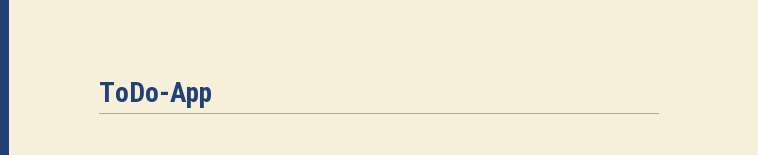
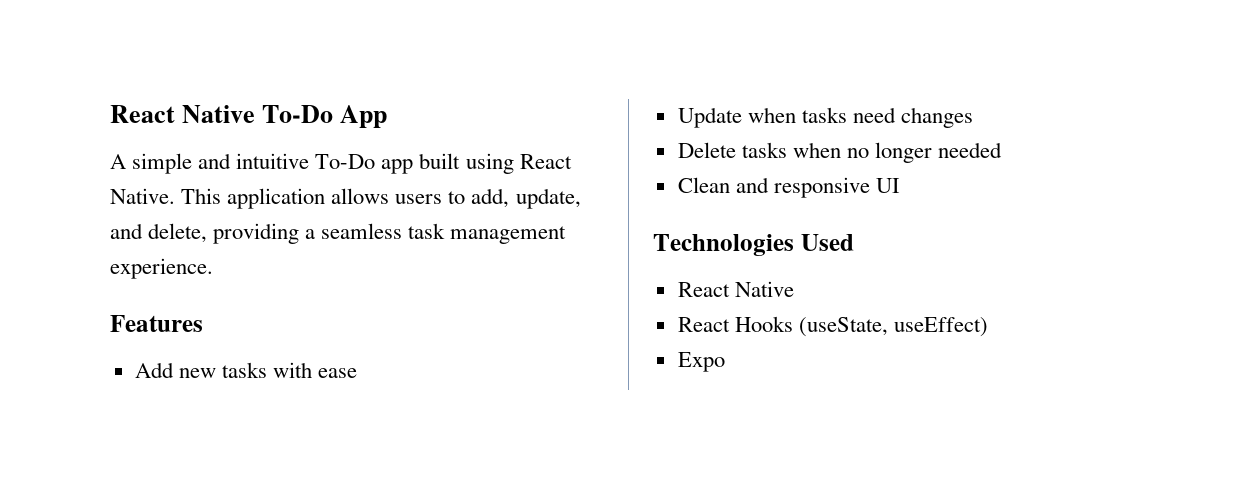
[99,82,212,108] ToDo-App -> [110,105,388,128] [110,153,572,174] [110,188,581,209] [110,223,567,244] [110,258,213,279] [110,315,203,332] [134,362,358,378] [677,107,974,128] [677,142,1003,163] [677,177,900,198] [653,234,854,256] [677,281,794,297] [677,316,988,337] [677,352,725,372] React Native To-Do App // A simple and intuitive To-Do app built using React Native. This application allows users to add, update, and delete, providing a seamless task management experience. // Features // Add new tasks with ease // Update when tasks need changes // Delete tasks when no longer needed // Clean and responsive UI // Technologies Used // React Native // React Hooks (useState, useEffect) // Expo

